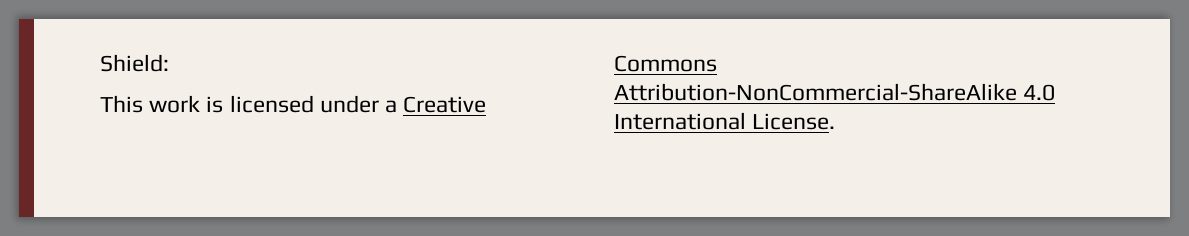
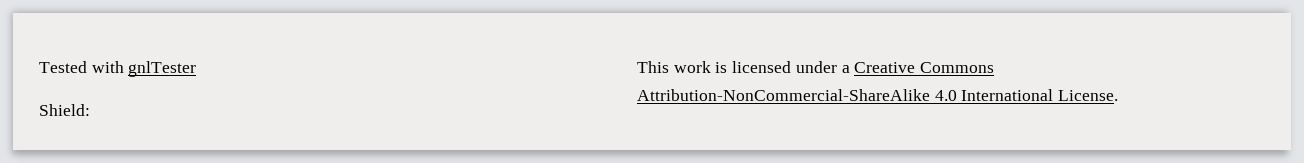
(100, 63) none -> [39,61,197,77] Tested with gnlTester //

